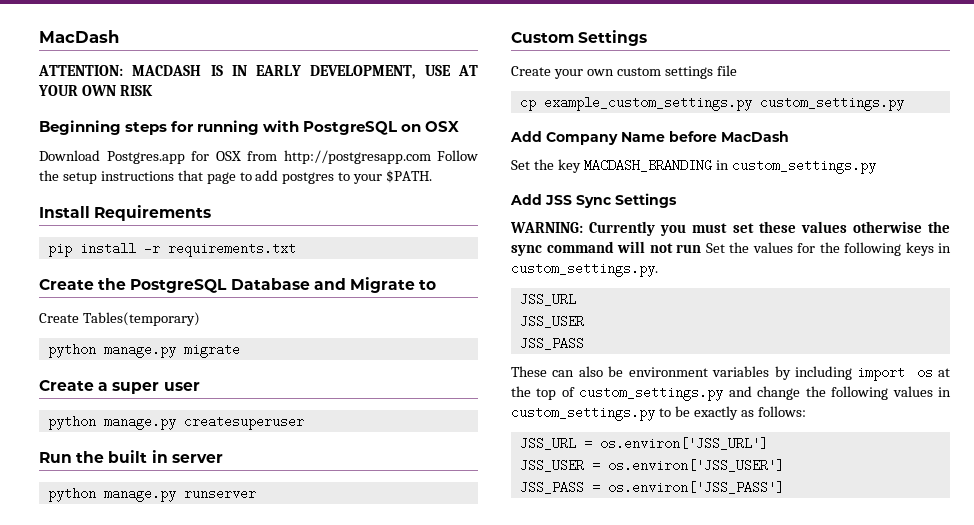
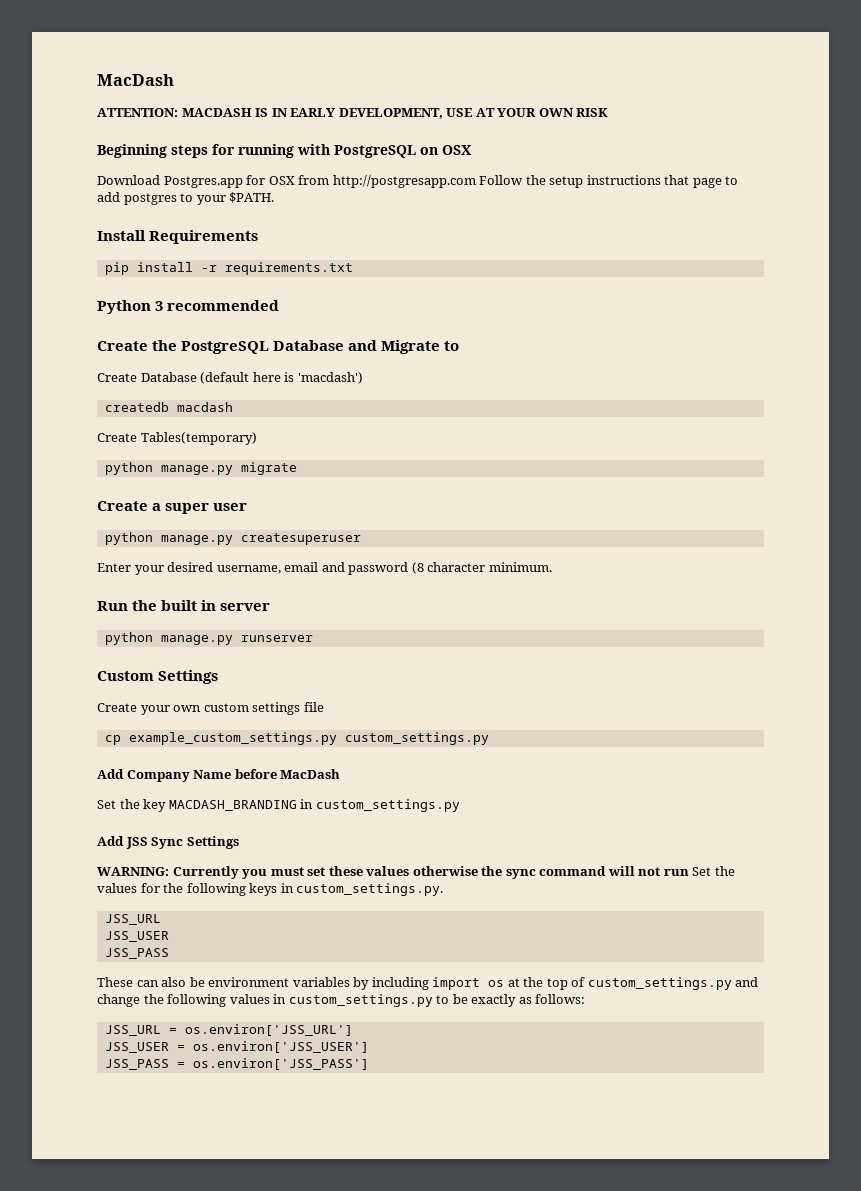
(296, 249) none -> [97,300,280,314] // Python 3 recommended
(437, 284) none -> [97,372,363,384] [104,402,233,412] // Create Database (default here is 'macdash') // createdb macdash
(304, 422) none -> [97,562,552,575] // Enter your desired username, email and password (8 character minimum.

